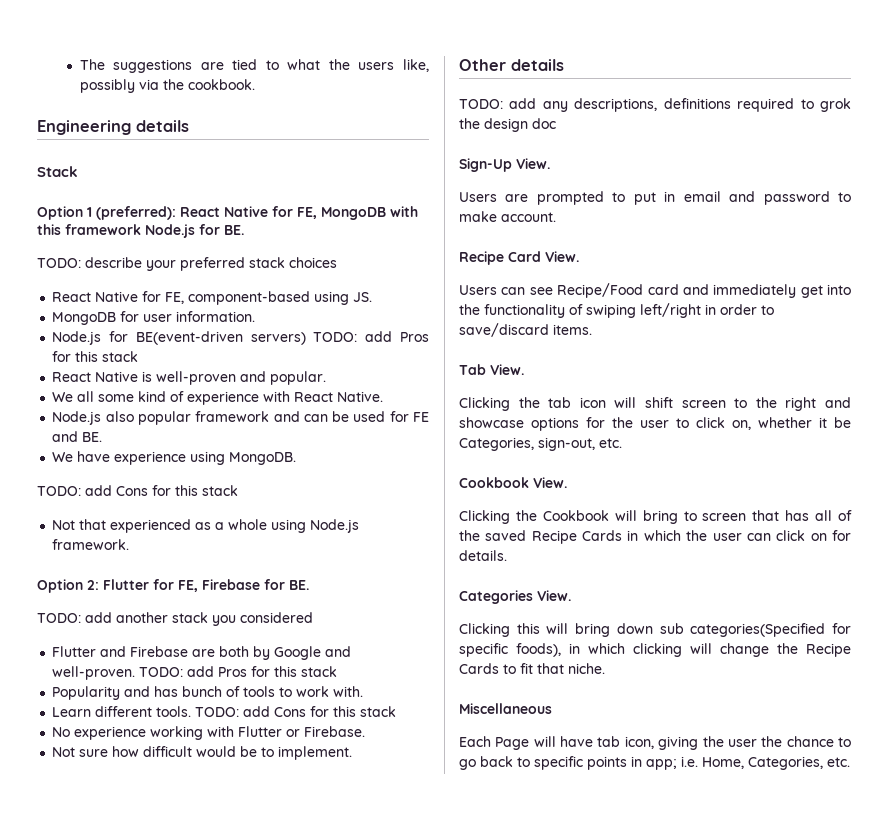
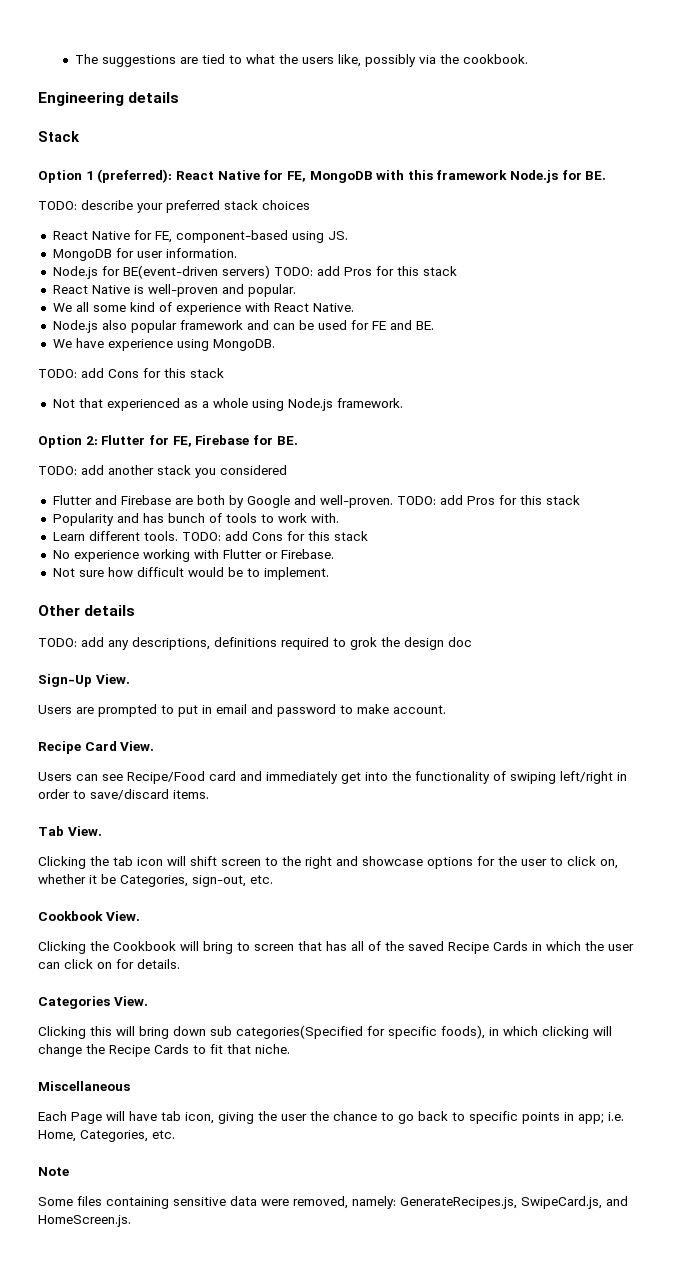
(850, 762) none -> [38,1167,69,1176] [38,1196,628,1209] [38,1215,131,1227] // Note // Some files containing sensitive data were removed, namely: GenerateRecipes.js, SwipeCard.js, and HomeScreen.js.

